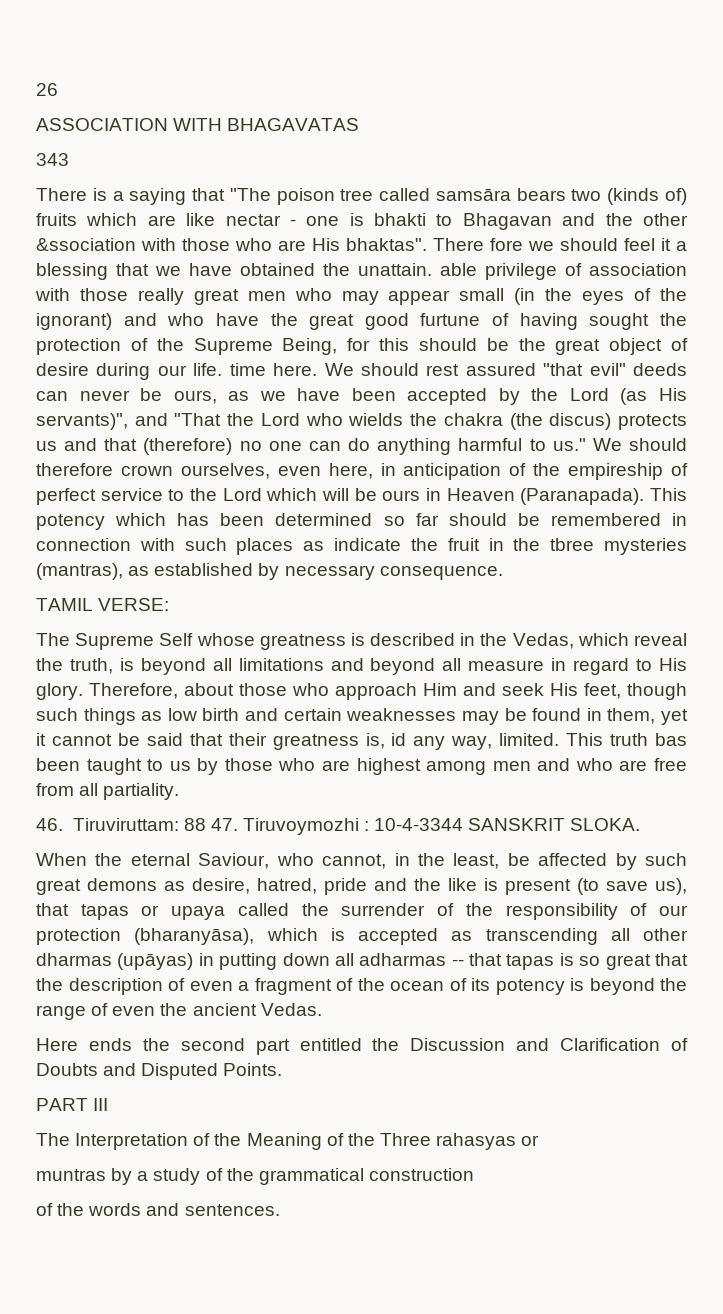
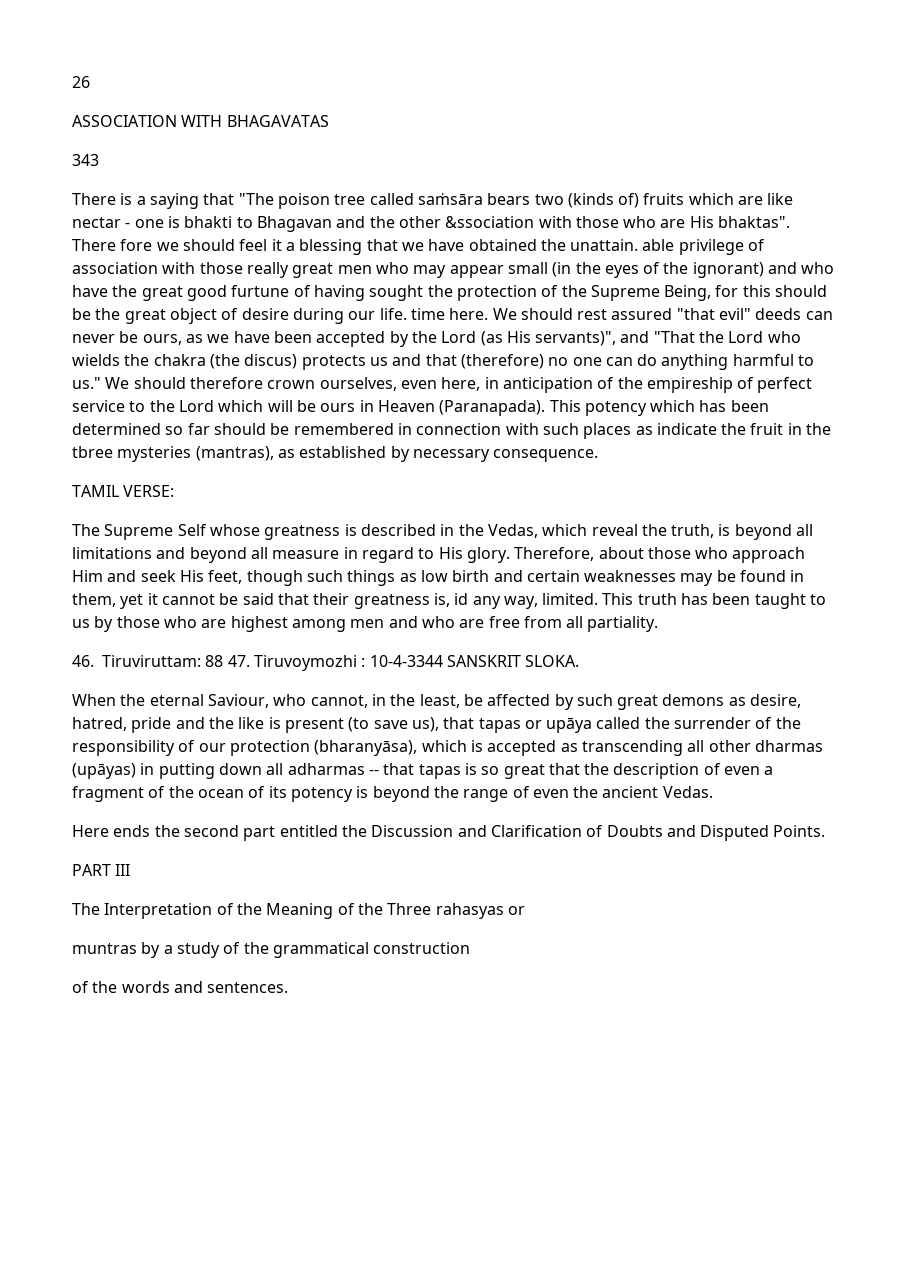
[435,188,511,201] samsāra -> [417,193,483,205] saṁsāra
[655,733,688,746] bas -> [681,593,709,605] has
[171,906,226,920] upaya -> [546,717,593,733] upāya

